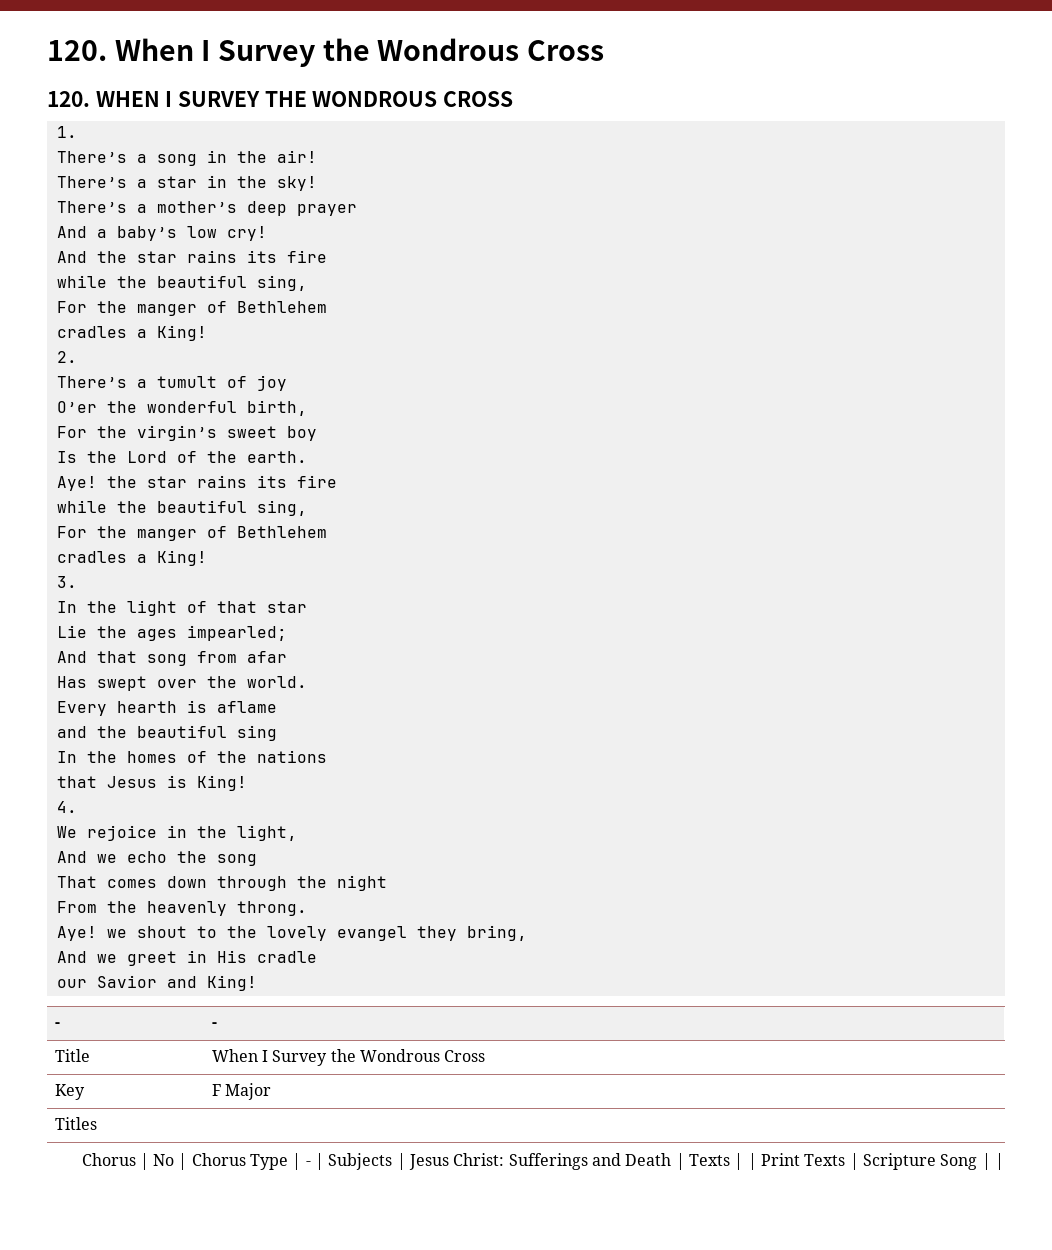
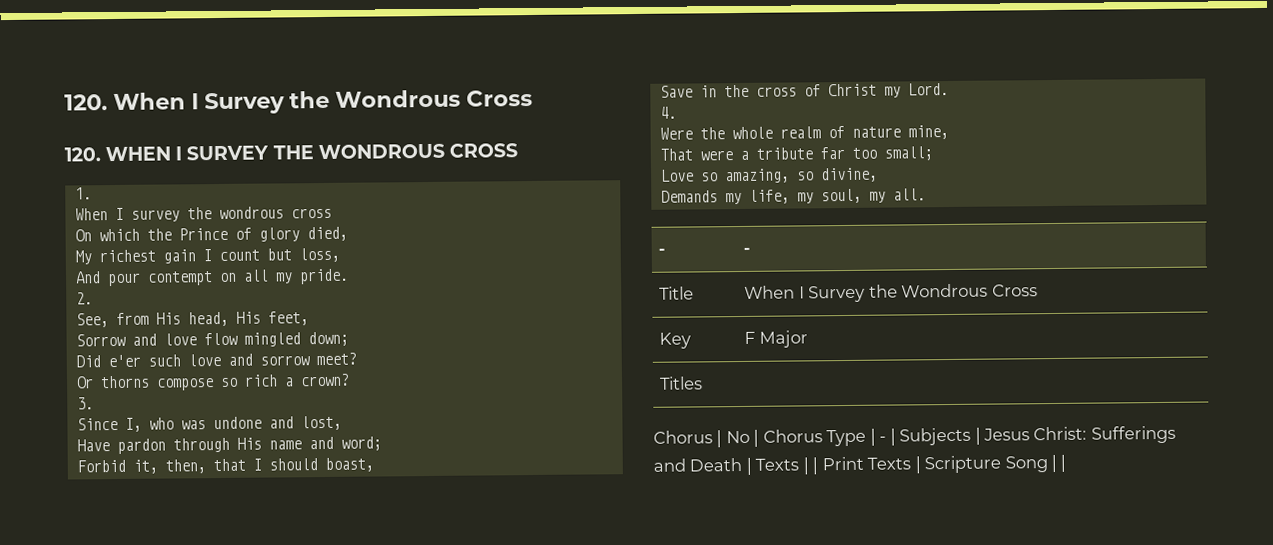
[56,150,317,166] [56,175,317,191] [56,201,357,216] [56,226,267,241] [56,250,327,263] [56,275,307,291] [56,301,327,316] [56,325,207,341] [56,351,77,363] [56,375,287,391] [56,400,307,416] [56,425,317,441] [56,451,307,463] [56,475,337,491] [56,500,307,516] [56,526,327,541] [56,550,207,566] [56,576,77,588] [56,600,307,616] [56,625,287,641] [56,651,287,666] [56,676,307,691] [56,700,277,716] [56,725,277,741] [56,750,327,763] [56,775,247,791] [56,801,77,813] [56,825,297,841] [56,851,257,866] [56,875,387,891] [56,901,307,916] [56,925,527,941] [56,950,317,966] [56,975,257,991] There’s a song in the air! // There’s a star in the sky! // There’s a mother’s deep prayer // And a baby’s low cry! // And the star rains its fire // while the beautiful sing, // For the manger of Bethlehem // cradles a King! // 2. // There’s a tumult of joy // O’er the wonderful birth, // For the virgin’s sweet boy // Is the Lord of the earth. // Aye! the star rains its fire // while the beautiful sing, // For the manger of Bethlehem // cradles a King! // 3. // In the light of that star // Lie the ages impearled; // And that song from afar // Has swept over the world. // Every hearth is aflame // and the beautiful sing // In the homes of the nations // that Jesus is King! // 4. // We rejoice in the light, // And we echo the song // That comes down through the night // From the heavenly throng. // Aye! we shout to the lovely evangel they bring, // And we greet in His cradle // our Savior and King! -> [74,206,332,222] [74,226,348,242] [74,247,340,265] [74,268,349,287] [75,292,93,305] [75,311,309,328] [75,331,349,347] [75,352,357,368] [75,373,350,391] [76,397,94,410] [76,415,342,432] [76,436,382,454] [76,457,374,474] [659,82,949,98] [659,106,677,119] [659,124,949,140] [659,146,933,161] [660,167,878,184] [660,188,926,205] When I survey the wondrous cross // On which the Prince of glory died, // My richest gain I count but loss, // And pour contempt on all my pride. // 2. // See, from His head, His feet, // Sorrow and love flow mingled down; // Did e'er such love and sorrow meet? // Or thorns compose so rich a crown? // 3. // Since I, who was undone and lost, // Have pardon through His name and word; // Forbid it, then, that I should boast, // Save in the cross of Christ my Lord. // 4. // Were the whole realm of nature mine, // That were a tribute far too small; // Love so amazing, so divine, // Demands my life, my soul, my all.

